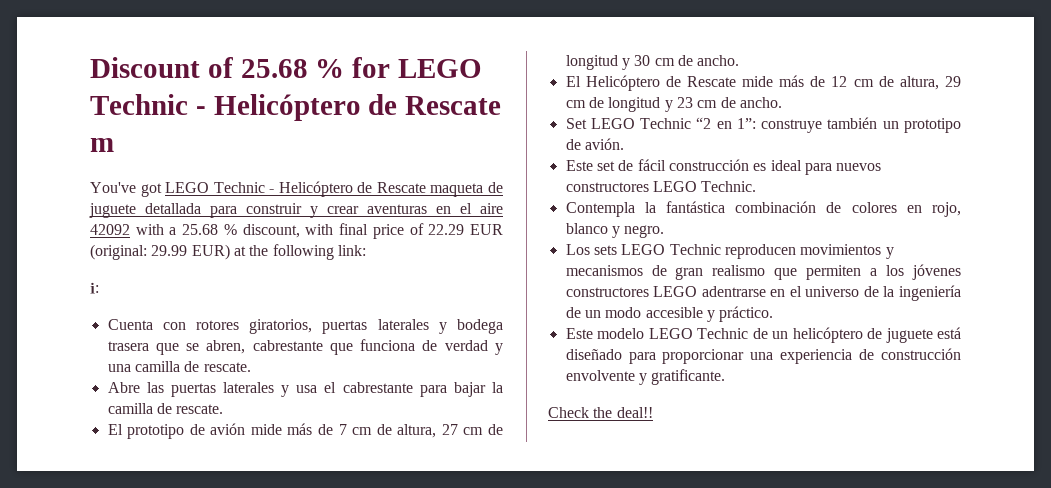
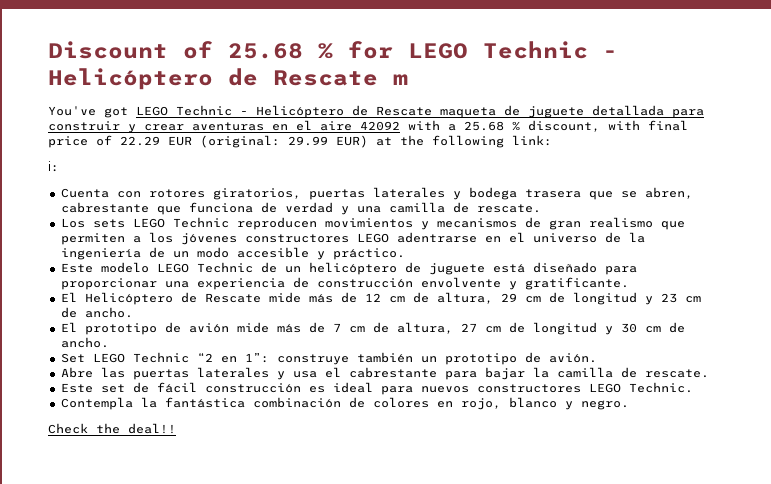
[107,382,503,397] [107,403,224,414] [107,423,504,439] [565,55,740,70] [565,75,961,91] [565,97,782,112] [565,117,961,133] [565,138,624,150] [565,159,882,175] [565,181,757,192] [565,201,961,217] [565,223,665,238] // Abre las puertas laterales y usa el cabrestante para bajar la camilla de rescate. // El prototipo de avión mide más de 7 cm de altura, 27 cm de longitud y 30 cm de ancho. // El Helicóptero de Rescate mide más de 12 cm de altura, 29 cm de longitud y 23 cm de ancho. // Set LEGO Technic “2 en 1”: construye también un prototipo de avión. // Este set de fácil construcción es ideal para nuevos constructores LEGO Technic. // Contempla la fantástica combinación de colores en rojo, blanco y negro. -> (541, 208) none
(726, 377) none -> [60,292,701,305] [60,307,133,318] [60,322,685,335] [60,337,109,348] [60,352,597,365] [60,367,709,380] [60,382,693,395] [60,397,629,410] // El Helicóptero de Rescate mide más de 12 cm de altura, 29 cm de longitud y 23 cm de ancho. // El prototipo de avión mide más de 7 cm de altura, 27 cm de longitud y 30 cm de ancho. // Set LEGO Technic “2 en 1”: construye también un prototipo de avión. // Abre las puertas laterales y usa el cabrestante para bajar la camilla de rescate. // Este set de fácil construcción es ideal para nuevos constructores LEGO Technic. // Contempla la fantástica combinación de colores en rojo, blanco y negro.

